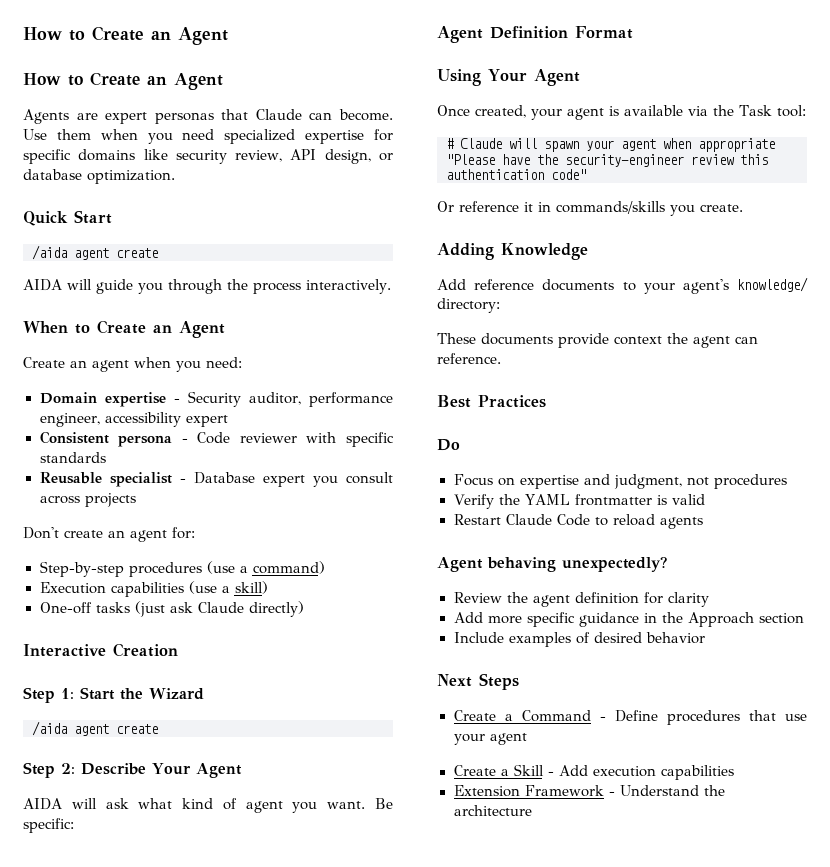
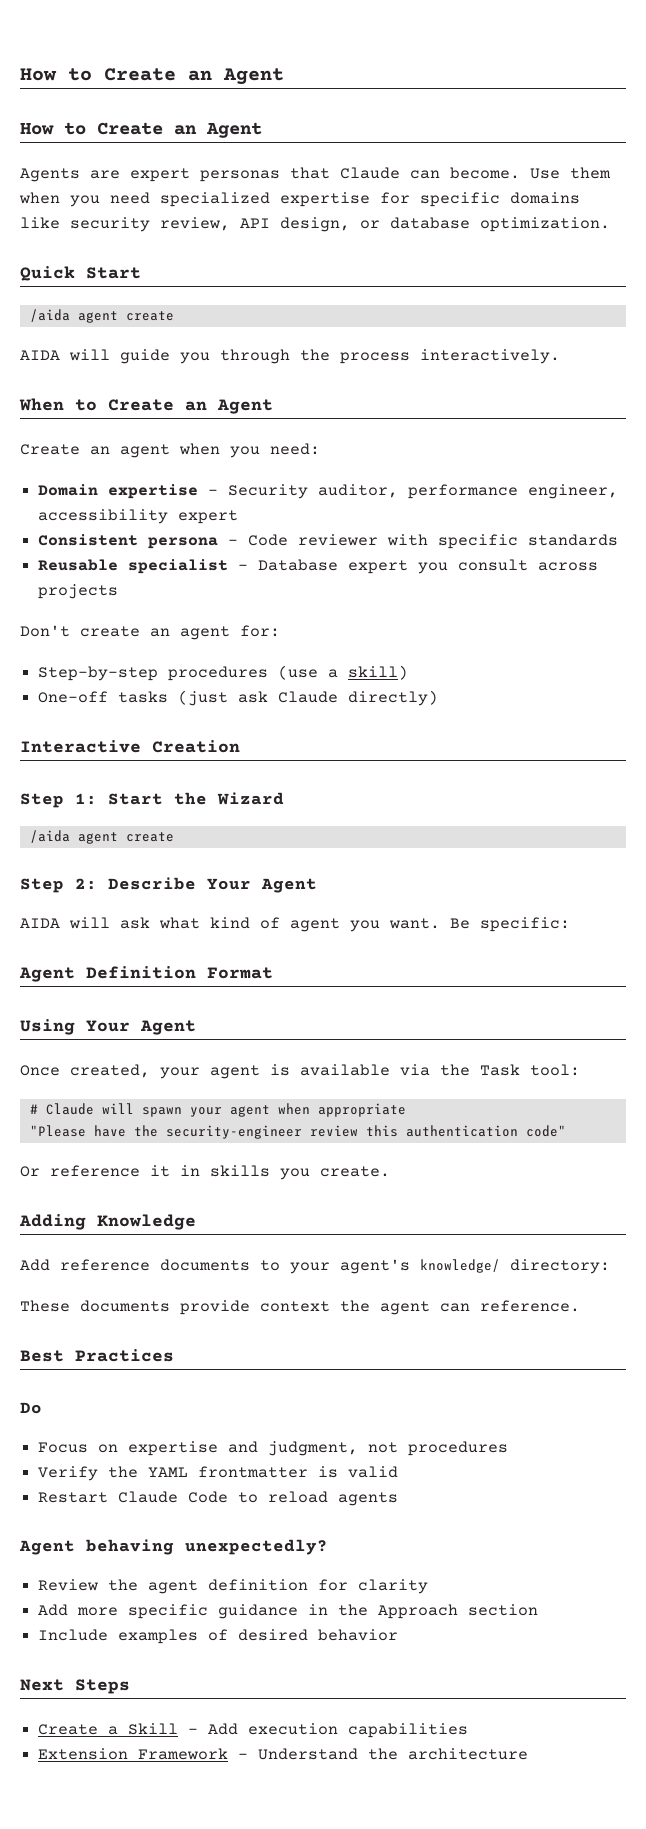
[252,561,325,574] [39,581,230,597] command) // Execution capabilities (use a -> (339, 673) none
[556,201,665,214] commands/skills -> [210,1165,270,1177] skills
[453,710,807,725] [453,733,527,745] // Create a Command - Define procedures that use your agent -> (130, 1686) none

